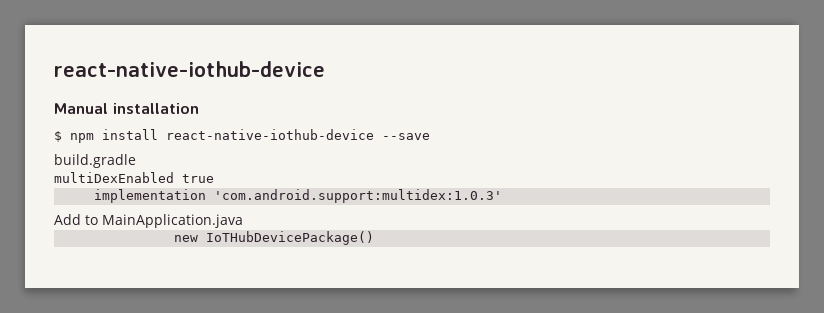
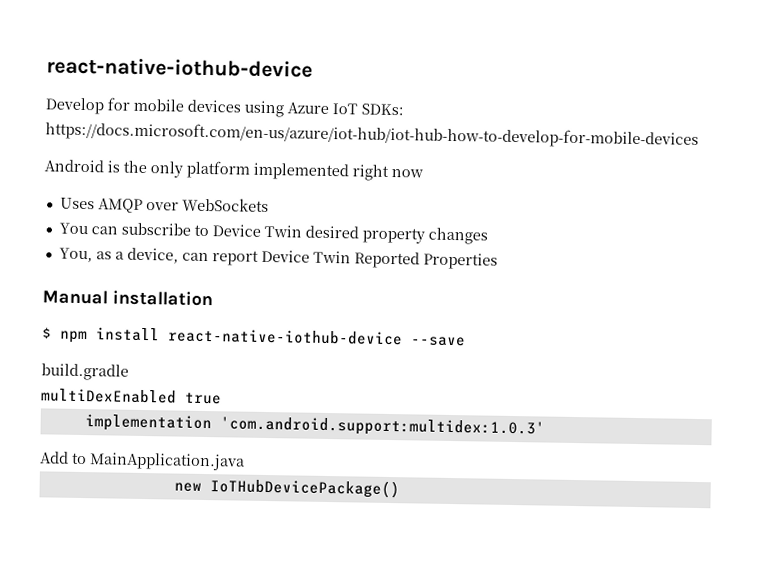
[54,61,325,77] react-native-iothub-device -> [46,57,313,78] [45,97,404,118] [45,121,699,149] [44,159,424,181] [59,197,269,213] [58,222,488,245] [58,247,498,270] react-native-iothub-device // Develop for mobile devices using Azure IoT SDKs: https://docs.microsoft.com/en-us/azure/iot-hub/iot-hub-how-to-develop-for-mobile-devices // Android is the only platform implemented right now // Uses AMQP over WebSockets // You can subscribe to Device Twin desired property changes // You, as a device, can report Device Twin Reported Properties

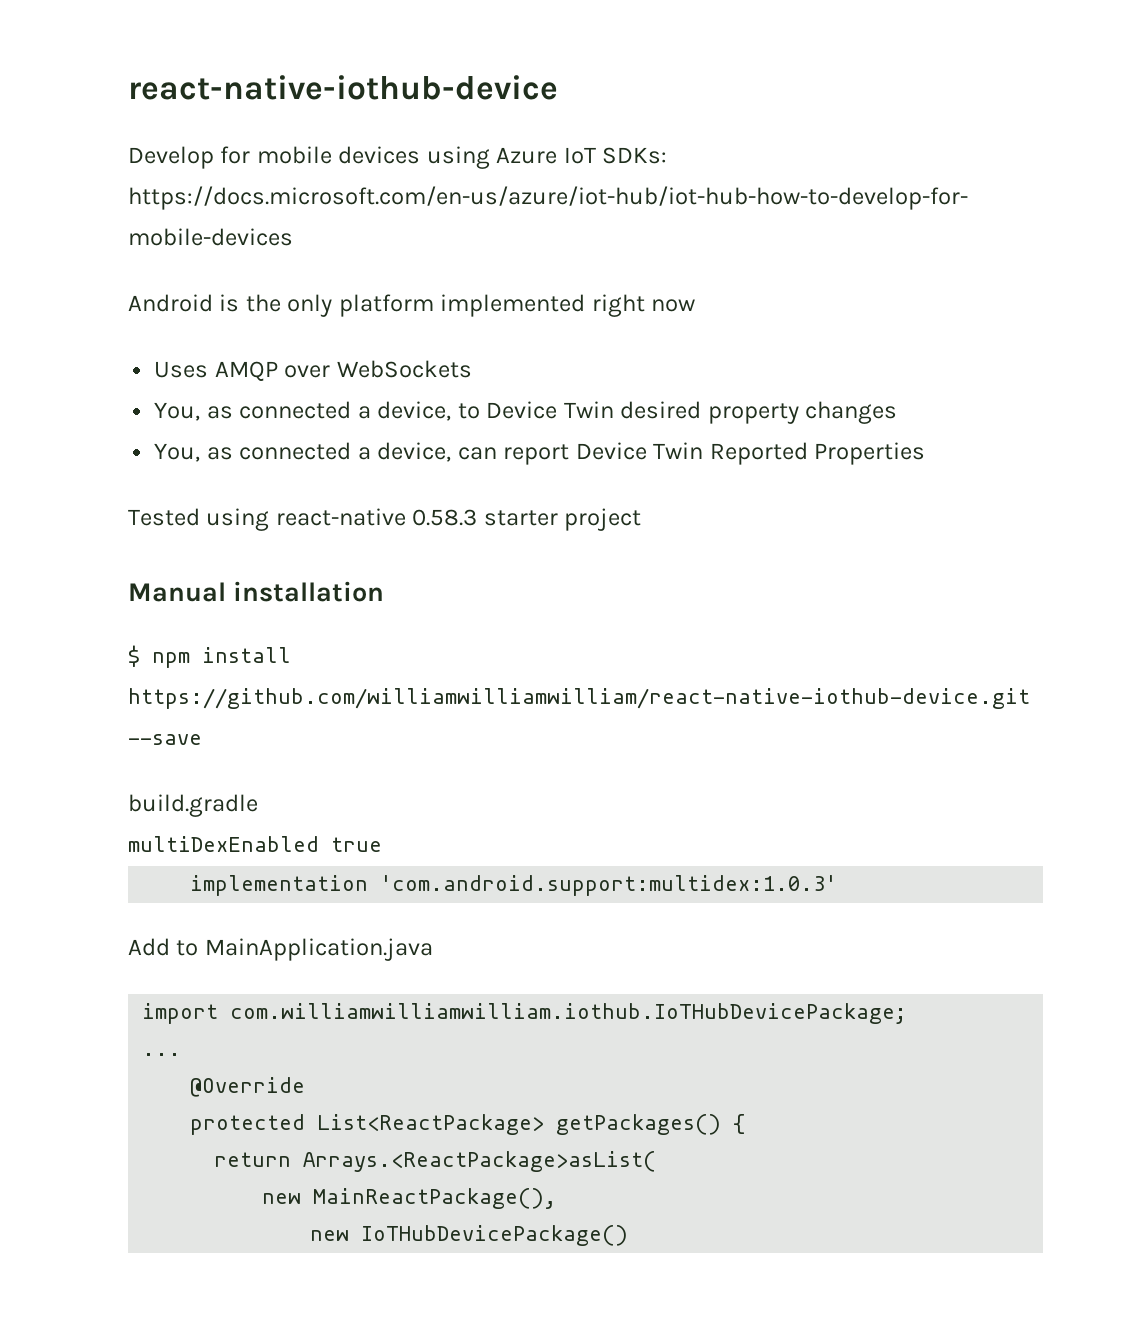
[58,222,191,236] You can subscribe -> [154,401,452,421] You, as connected a device,
(112, 255) none -> [239,442,352,460] connected
(498, 261) none -> [128,508,642,531] // Tested using react-native 0.58.3 starter project
[168,328,403,346] react-native-iothub-device -> [128,688,1030,709] https://github.com/williamwilliamwilliam/react-native-iothub-device.git
(245, 461) none -> [142,1003,908,1024] [142,1053,182,1056] [190,1077,306,1097] [190,1114,746,1135] [214,1151,657,1172] [262,1188,557,1209] // import com.williamwilliamwilliam.iothub.IoTHubDevicePackage; // ... // @Override // protected List<ReactPackage> getPackages() { // return Arrays.<ReactPackage>asList( // new MainReactPackage(),

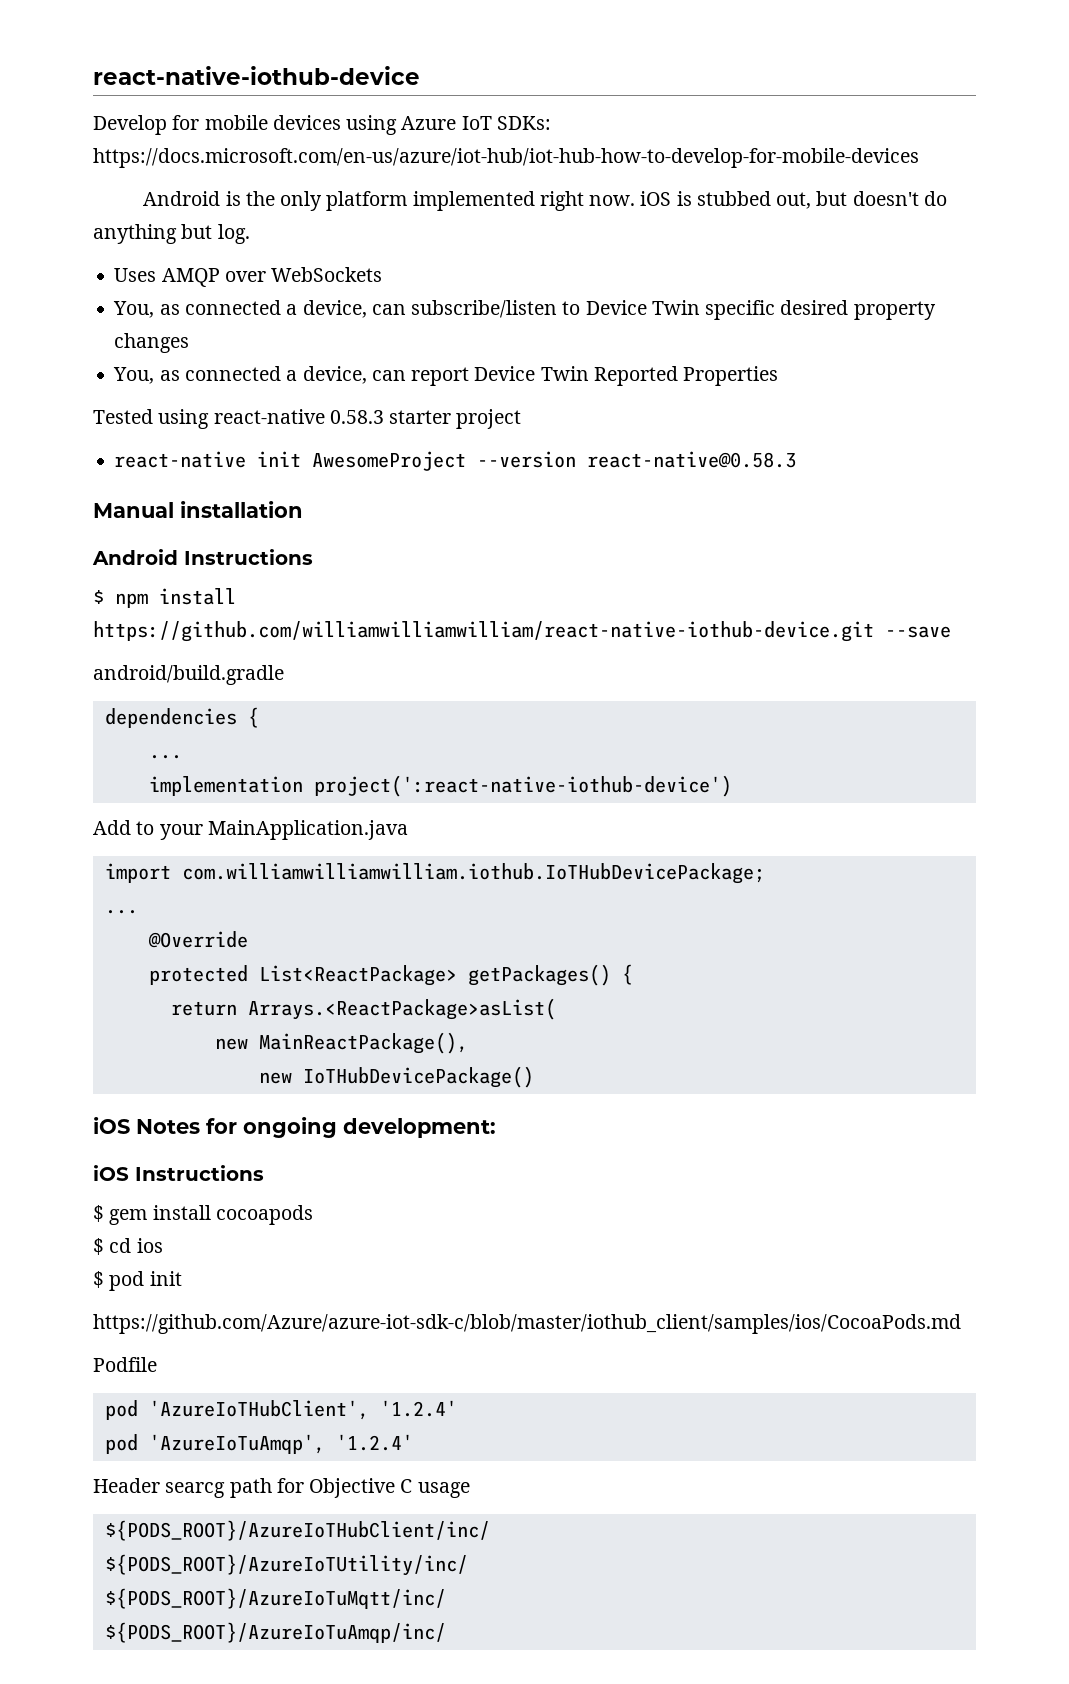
[651,299,696,312] now -> [589,191,947,209] [93,224,250,244] now. iOS is stubbed out, but doesn't do anything but log.
(452, 411) none -> [371,300,558,318] can subscribe/listen
(614, 409) none -> [705,300,776,320] specific
(642, 519) none -> [114,451,797,471] // react-native init AwesomeProject --version react-native@0.58.3
(385, 591) none -> [92,549,313,565] // Android Instructions
[128,794,258,817] [128,836,382,852] build.gradle // multiDexEnabled true -> [93,665,284,685] [104,707,259,728] [148,755,182,759] android/build.gradle // dependencies { // ...
[380,875,838,896] 'com.android.support:multidex:1.0.3' -> [313,775,732,797] project(':react-native-iothub-device')
(199, 948) none -> [159,824,203,840] your
(629, 1235) none -> [93,1117,496,1138] [93,1165,264,1181] [93,1205,313,1225] [93,1238,163,1255] [93,1271,182,1291] [93,1314,961,1334] [93,1357,157,1372] [104,1400,457,1420] [104,1434,413,1454] [93,1478,470,1498] [104,1520,490,1541] [104,1554,468,1576] [104,1588,446,1609] [104,1622,446,1643] // iOS Notes for ongoing development: // iOS Instructions // $ gem install cocoapods // $ cd ios // $ pod init // https://github.com/Azure/azure-iot-sdk-c/blob/master/iothub_client/samples/ios/CocoaPods.md // Podfile // pod 'AzureIoTHubClient', '1.2.4' // pod 'AzureIoTuAmqp', '1.2.4' // Header searcg path for Objective C usage // ${PODS_ROOT}/AzureIoTHubClient/inc/ // ${PODS_ROOT}/AzureIoTUtility/inc/ // ${PODS_ROOT}/AzureIoTuMqtt/inc/ // ${PODS_ROOT}/AzureIoTuAmqp/inc/

